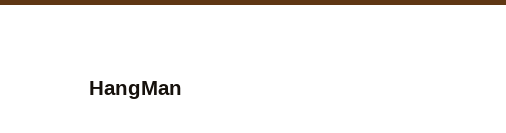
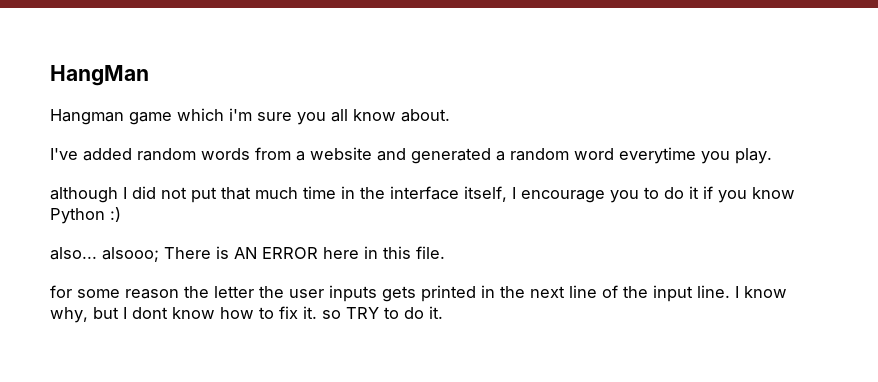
(182, 90) none -> [50,108,450,125] [50,147,772,164] [50,186,795,203] [50,207,121,224] [50,246,445,262] [50,285,787,302] [50,306,443,323] // Hangman game which i'm sure you all know about. // I've added random words from a website and generated a random word everytime you play. // although I did not put that much time in the interface itself, I encourage you to do it if you know Python :) // also... alsooo; There is AN ERROR here in this file. // for some reason the letter the user inputs gets printed in the next line of the input line. I know why, but I dont know how to fix it. so TRY to do it.

